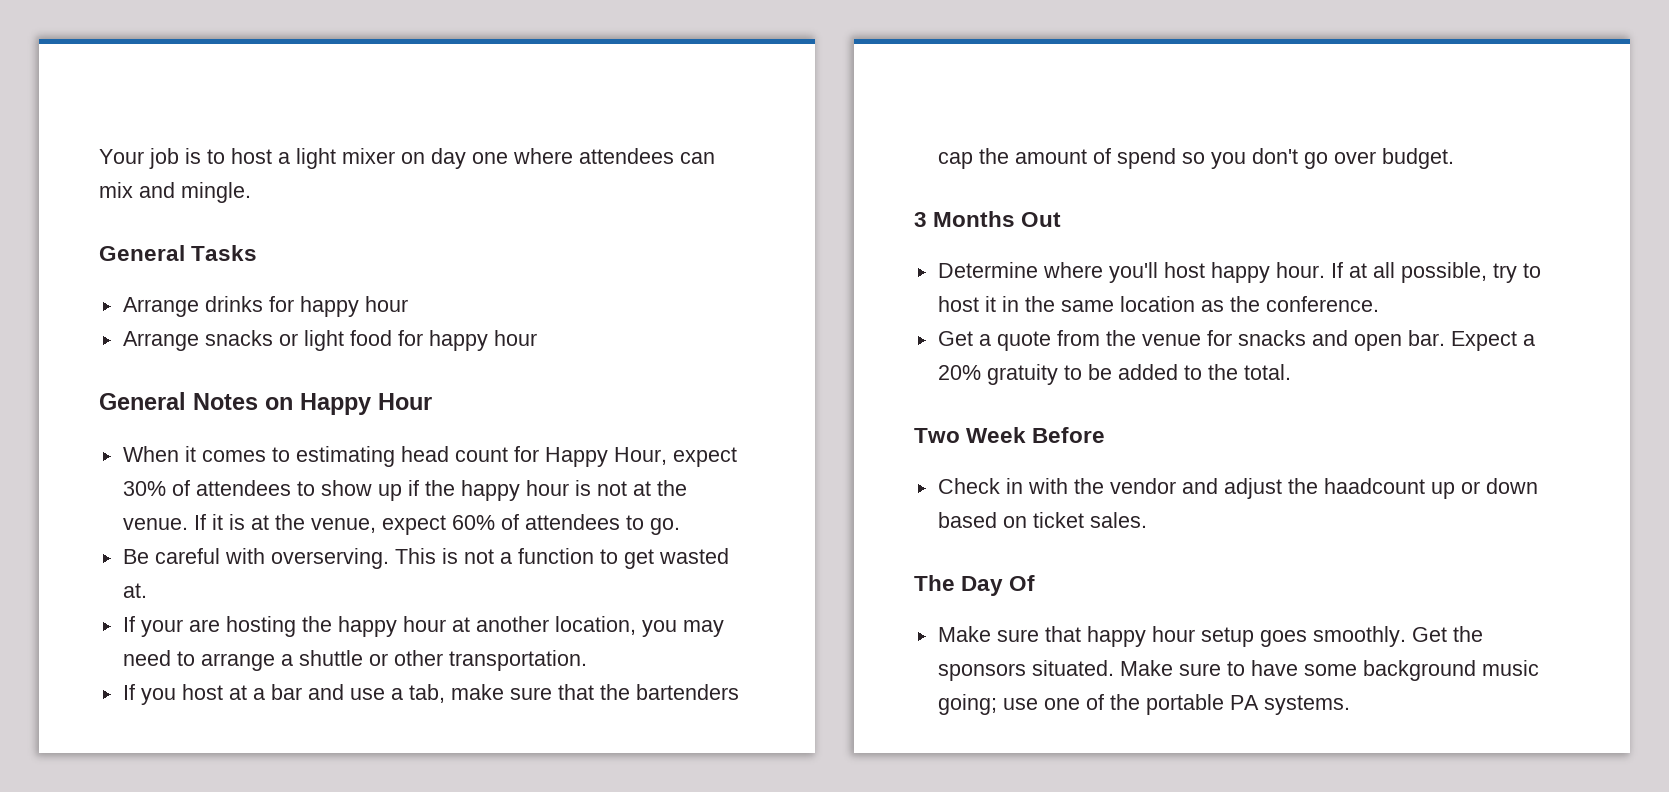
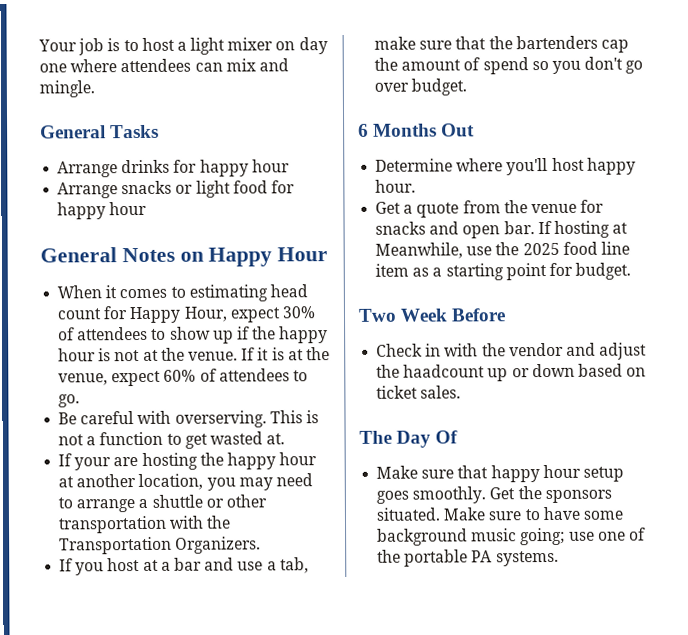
[448,650,587,671] transportation. -> [58,515,232,534] [59,536,262,555] transportation with the Transportation Organizers.
[914,212,927,227] 3 -> [358,123,369,137] 6
[1330,262,1541,283] [937,296,1379,312] If at all possible, try to host it in the same location as the conference. -> (417, 186) none
[1450,331,1535,351] [937,364,1291,385] Expect a 20% gratuity to be added to the total. -> [537,220,629,238] [375,241,630,259] [375,262,632,281] If hosting at Meanwhile, use the 2025 food line item as a starting point for budget.

